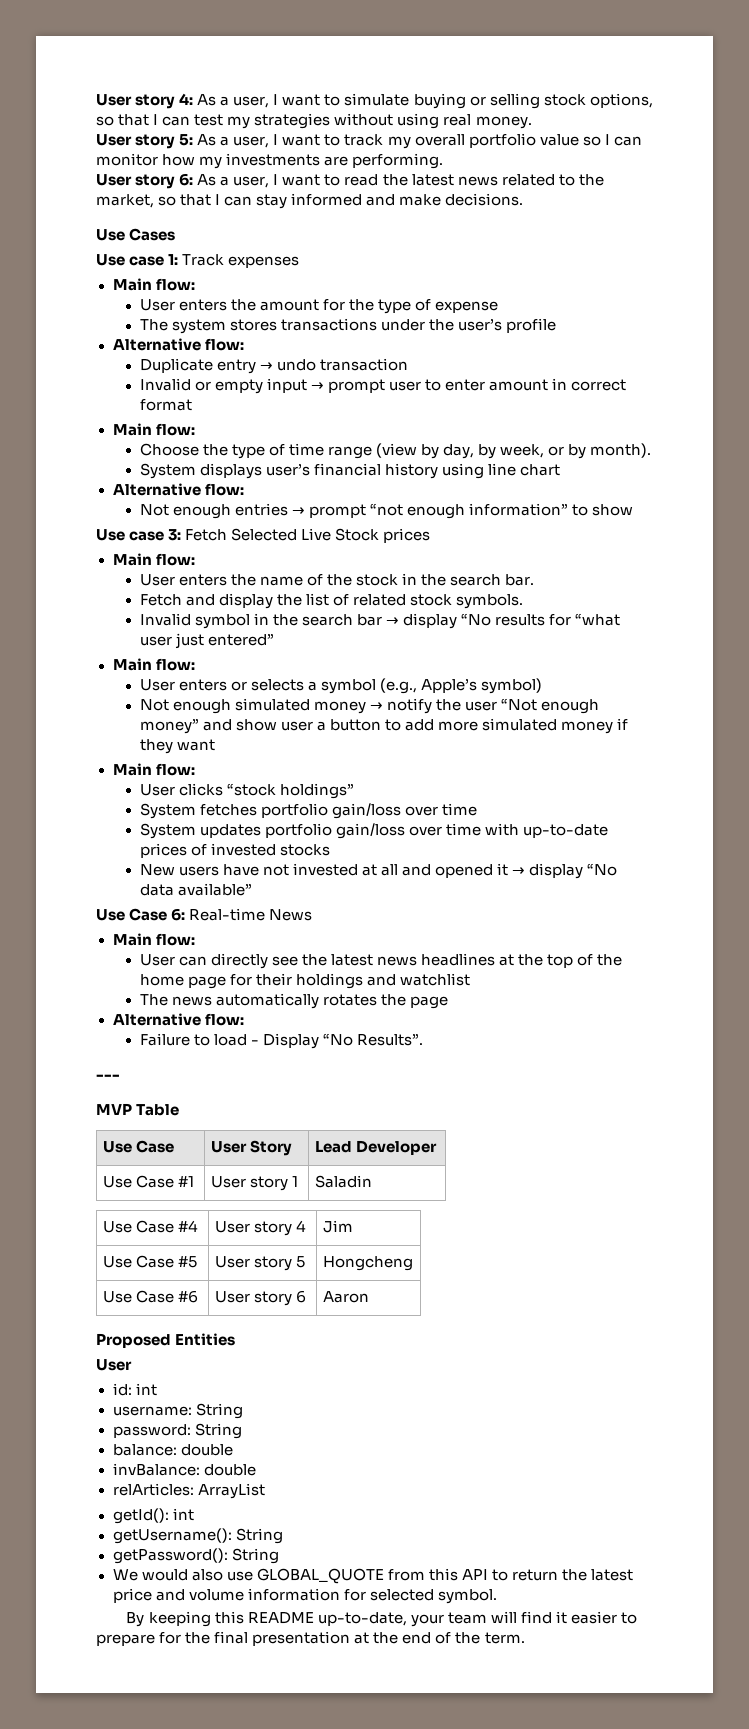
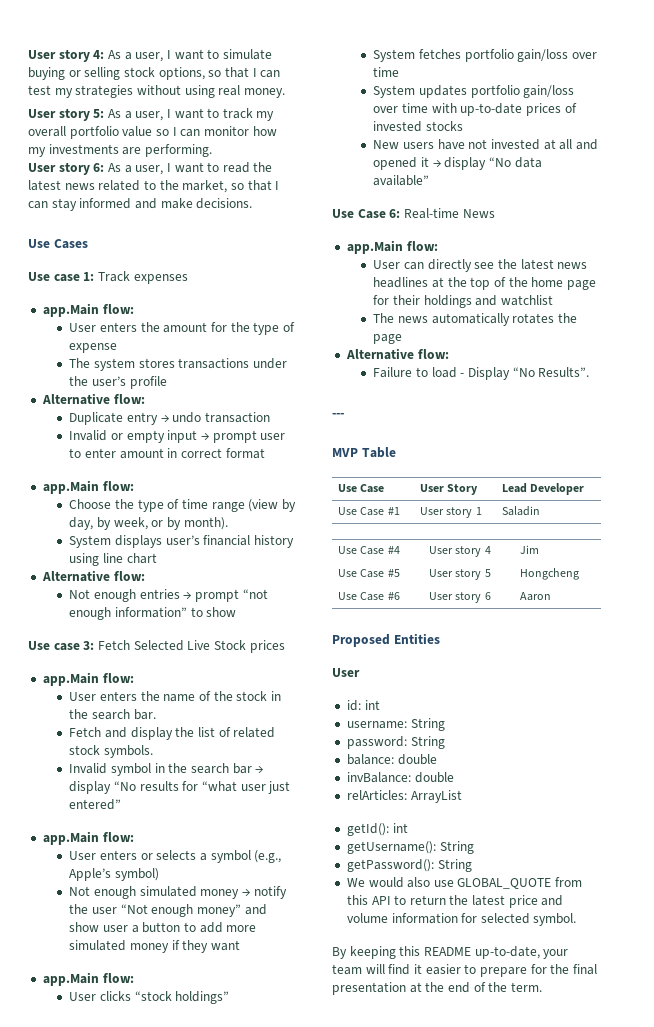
[112,278,152,291] Main -> [42,303,99,317] app.Main
[112,423,152,436] Main -> [42,480,99,494] app.Main
[112,553,152,566] Main -> [42,672,99,686] app.Main
[112,658,152,671] Main -> [42,831,99,845] app.Main
[112,763,152,776] Main -> [42,972,99,986] app.Main
[112,933,152,946] Main -> [346,240,403,254] app.Main

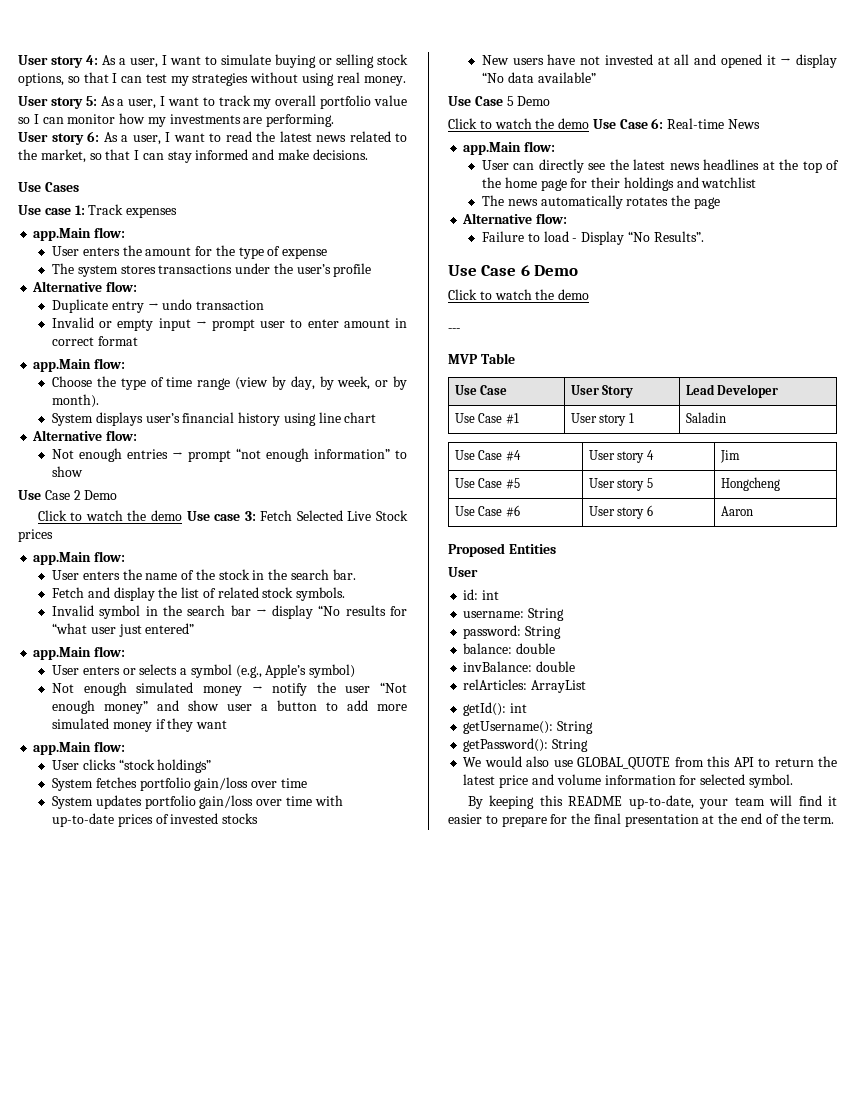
(50, 645) none -> [44,490,118,500] [37,510,210,521] Case 2 Demo // Click to watch the demo Use
(386, 214) none -> [506,96,551,106] [448,118,648,129] 5 Demo // Click to watch the demo Use Case
(590, 372) none -> [448,265,579,276] [448,289,590,300] // Use Case 6 Demo // Click to watch the demo

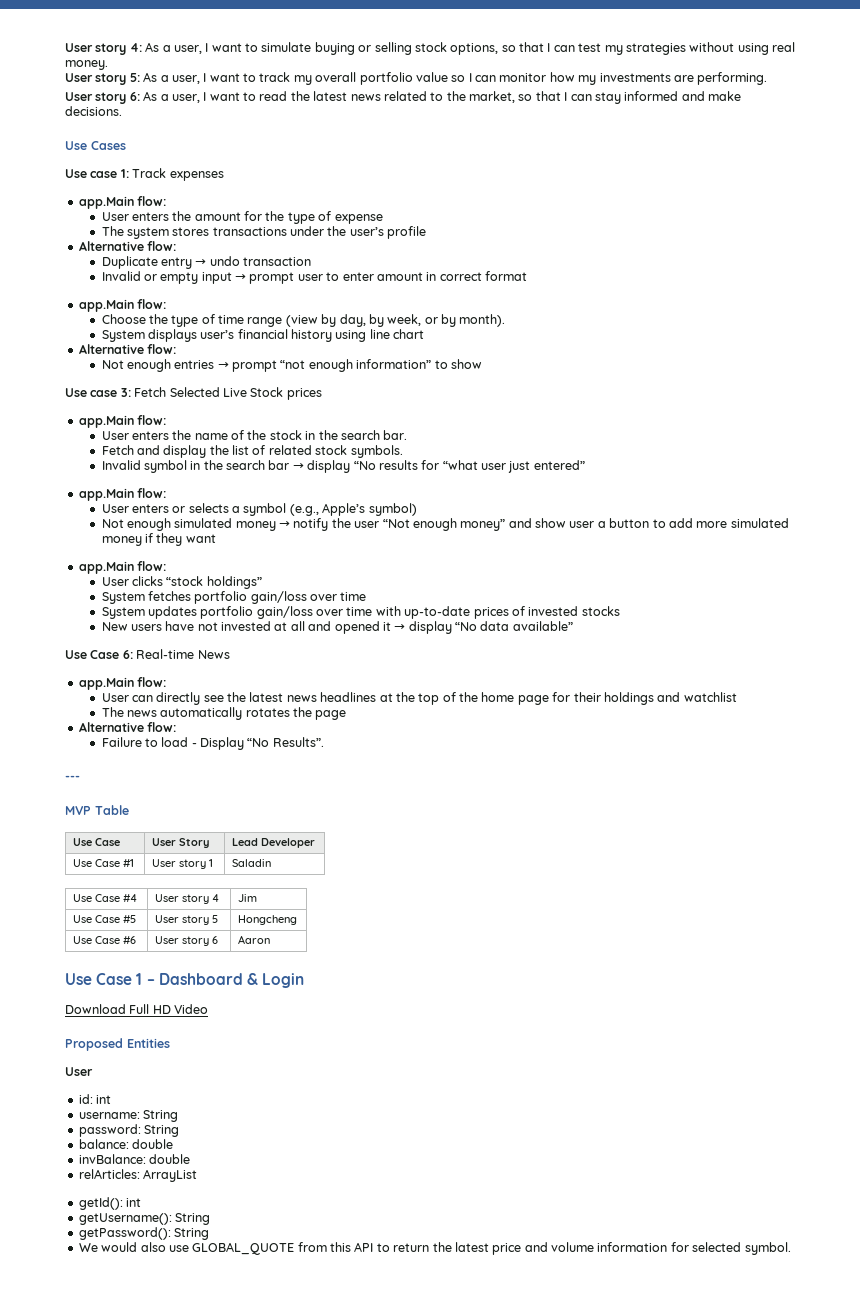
[44,490,118,500] [37,510,210,521] Case 2 Demo // Click to watch the demo Use -> (87, 392) none
[506,96,551,106] [448,118,648,129] 5 Demo // Click to watch the demo Use Case -> (120, 654) none
[448,265,579,276] [448,289,590,300] // Use Case 6 Demo // Click to watch the demo -> (324, 742) none
(753, 511) none -> [65,973,305,988] [65,1004,209,1014] // Use Case 1 – Dashboard & Login // Download Full HD Video
[467,795,837,809] [448,813,835,827] // By keeping this README up-to-date, your team will find it easier to prepare for the final presentation at the end of the term. -> (791, 1248) none

